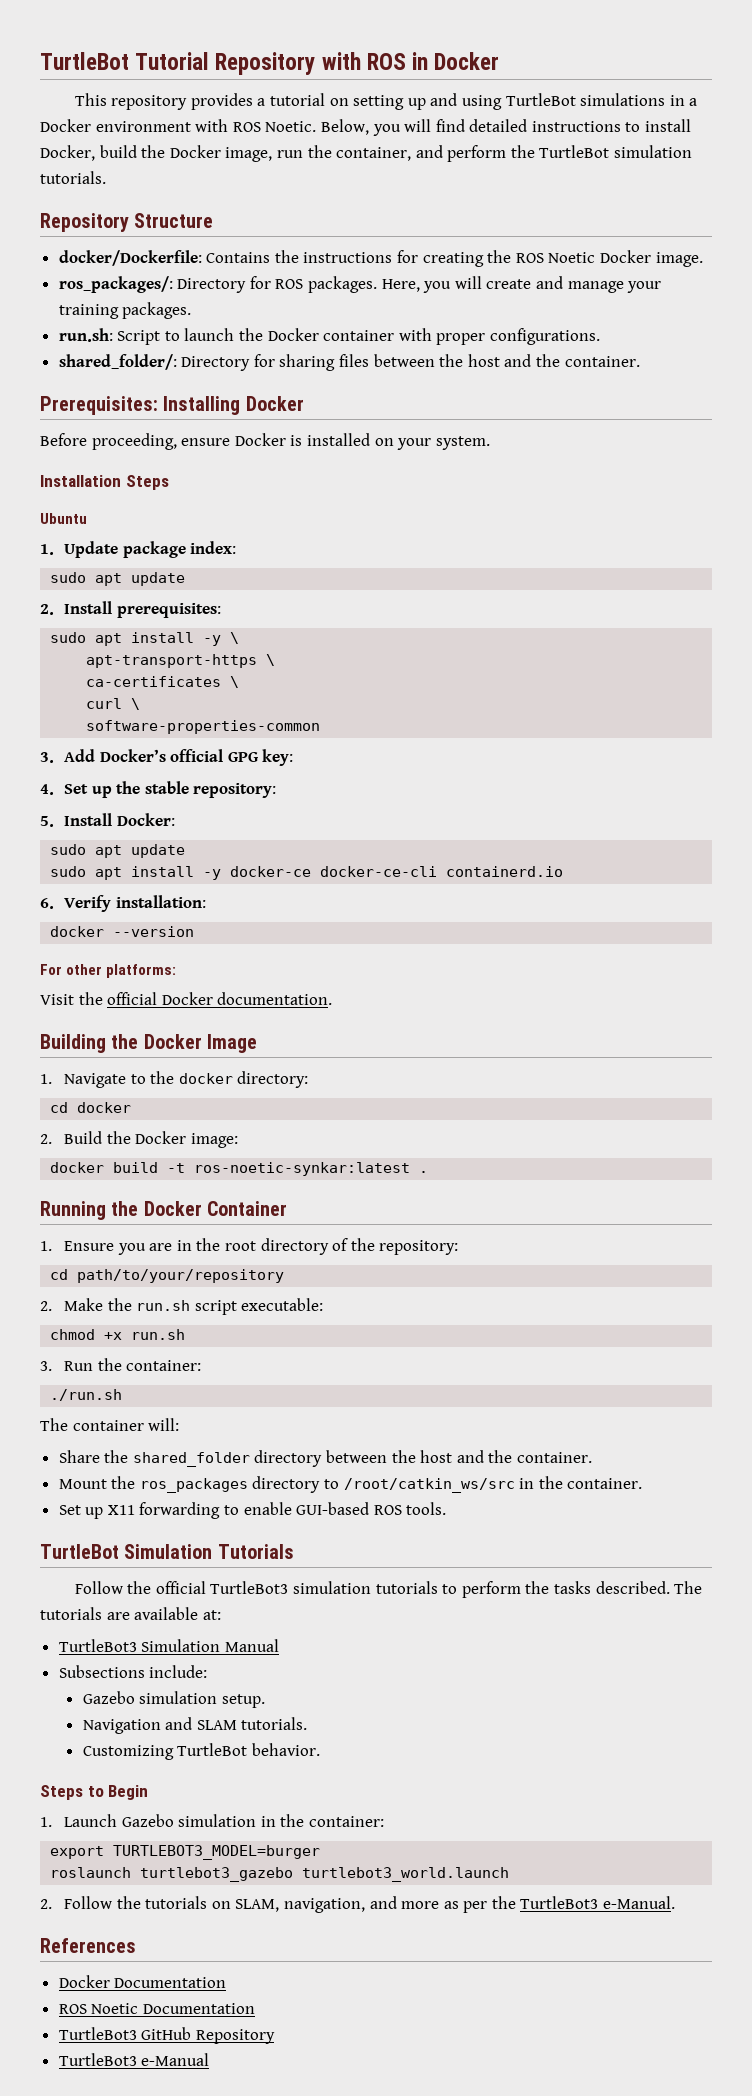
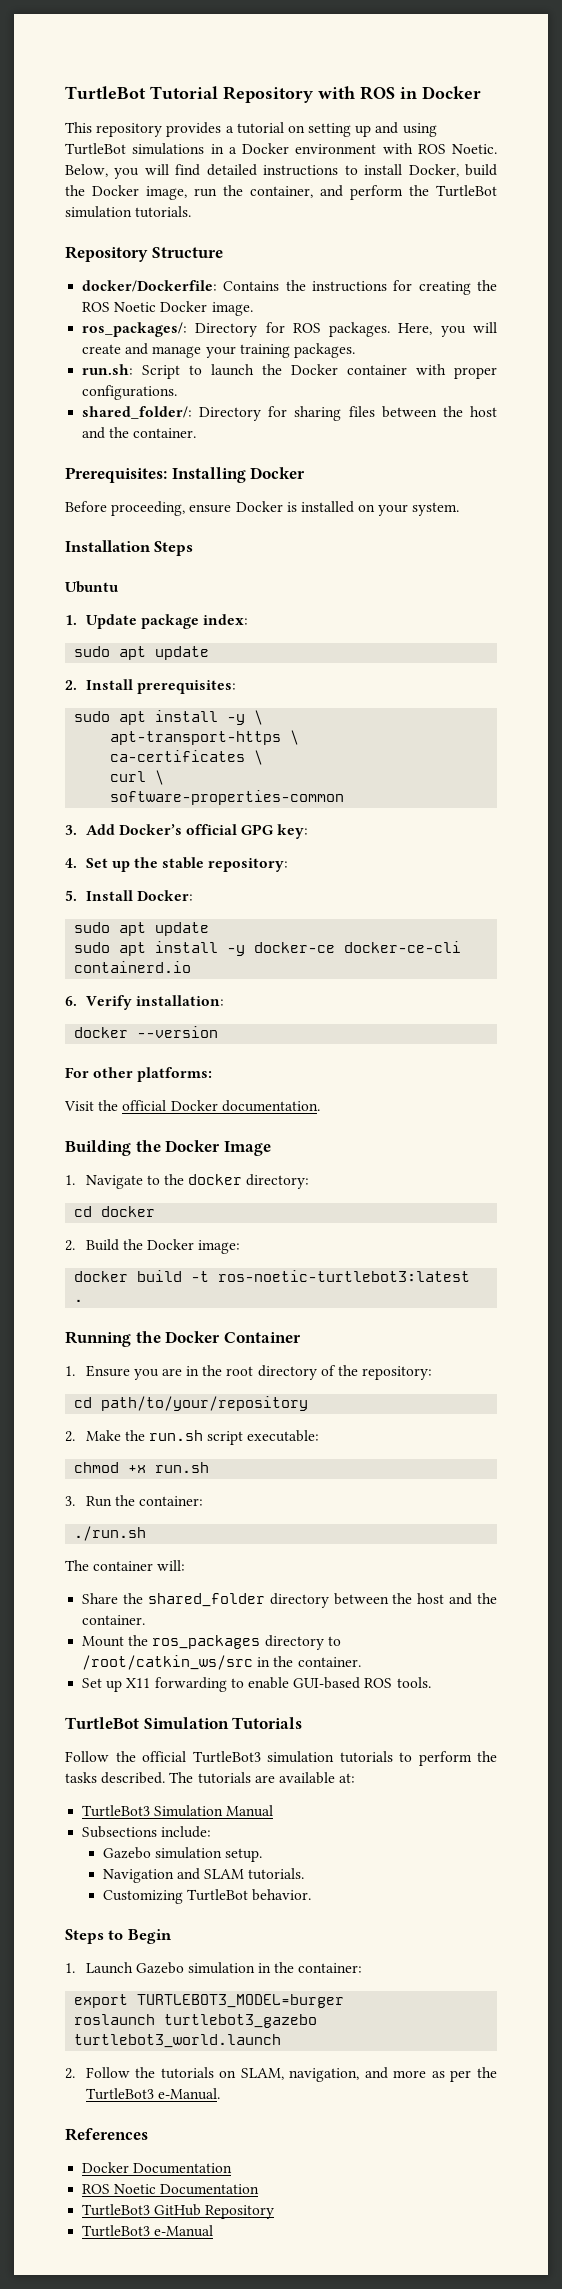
[194,1162,411,1176] ros-noetic-synkar:latest -> [218,1270,471,1282] ros-noetic-turtlebot3:latest

